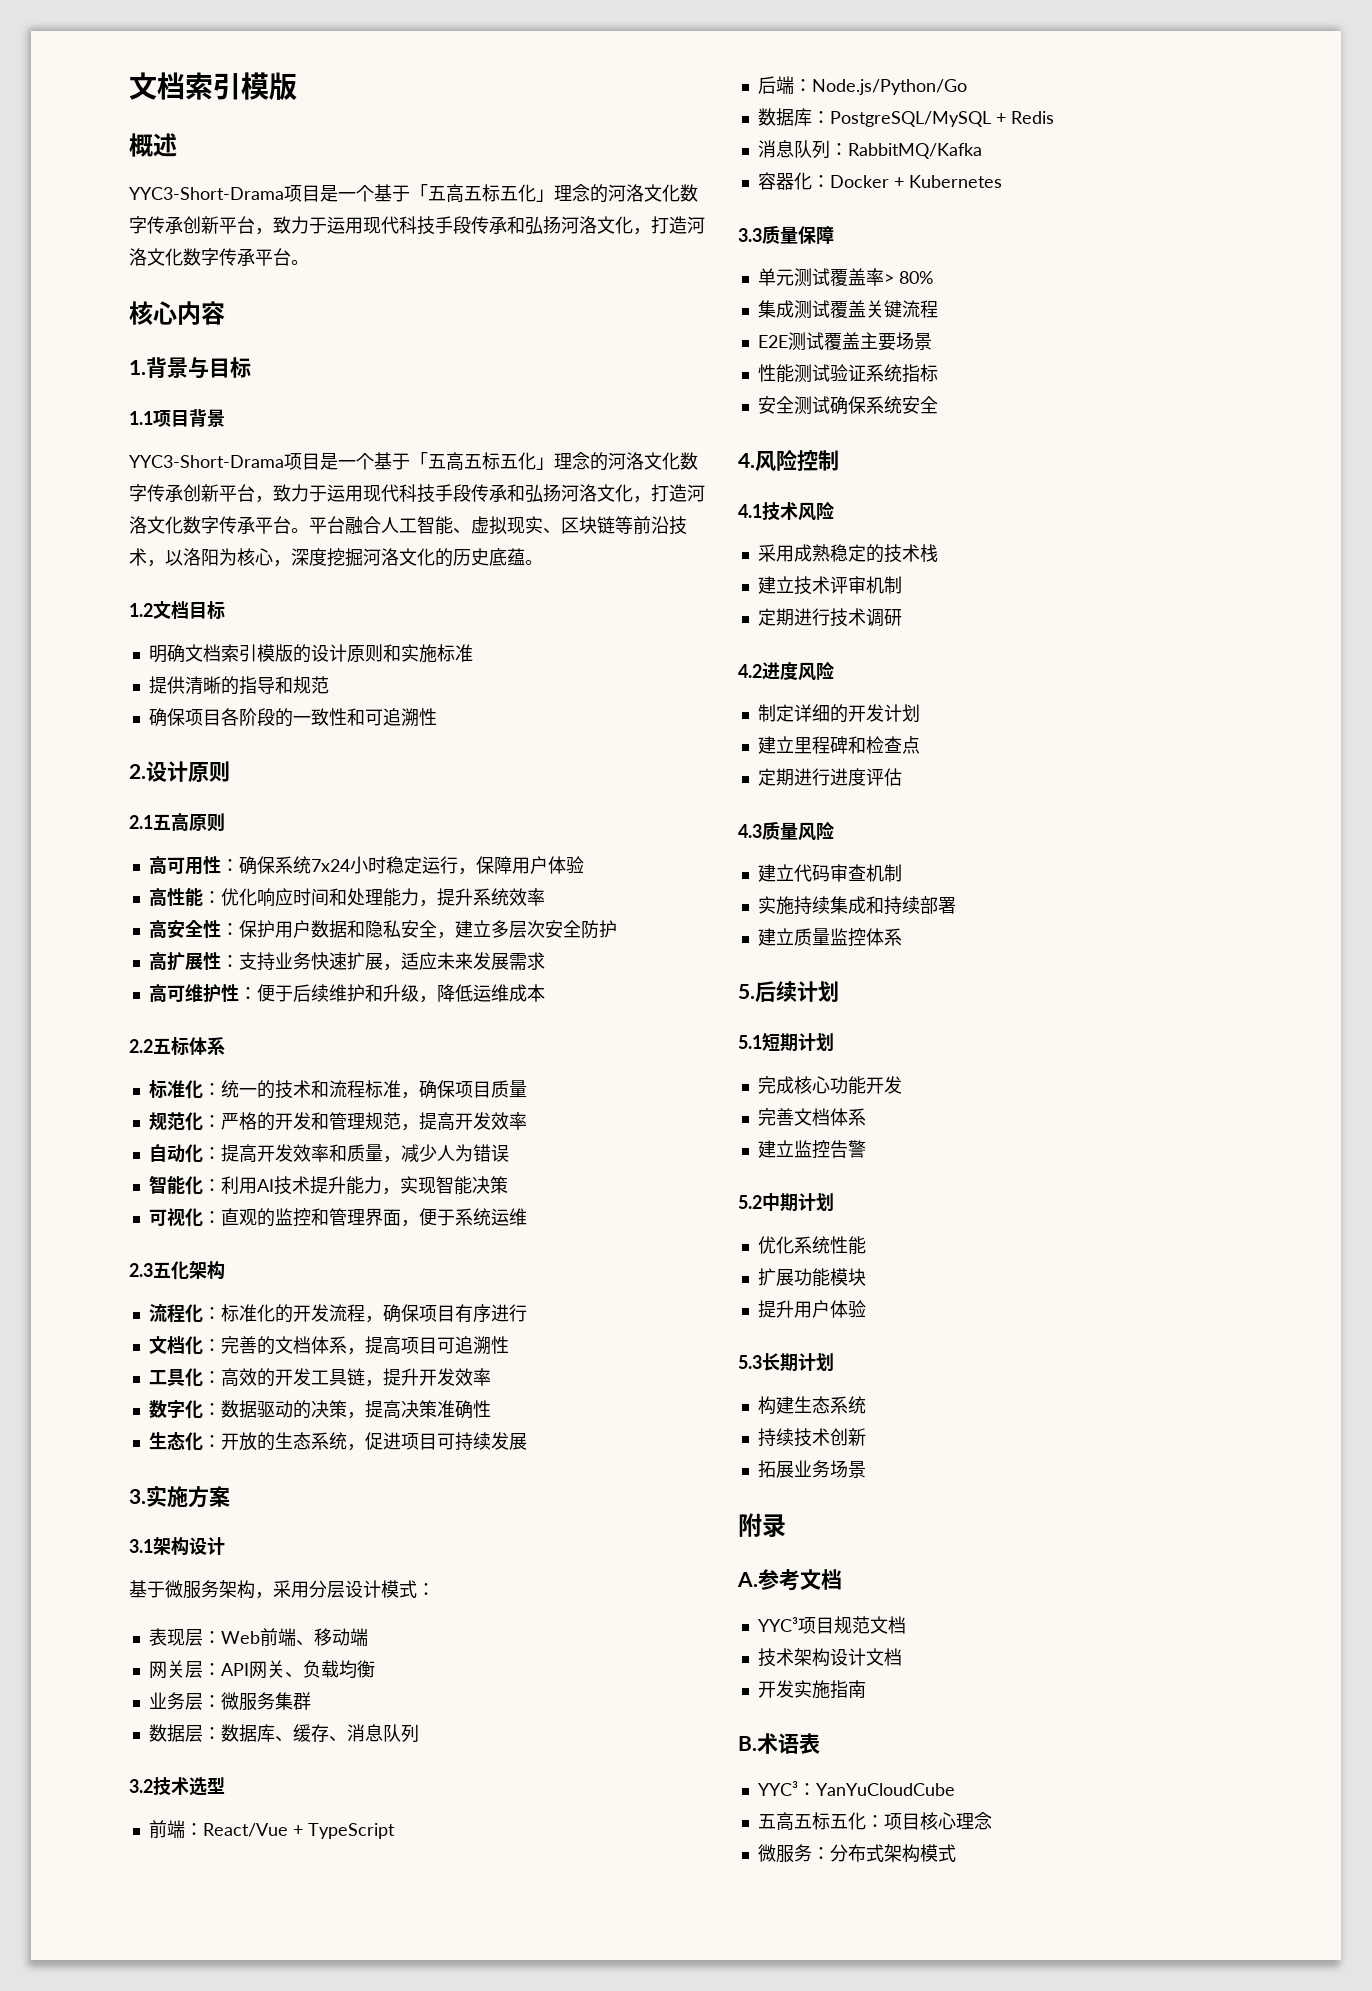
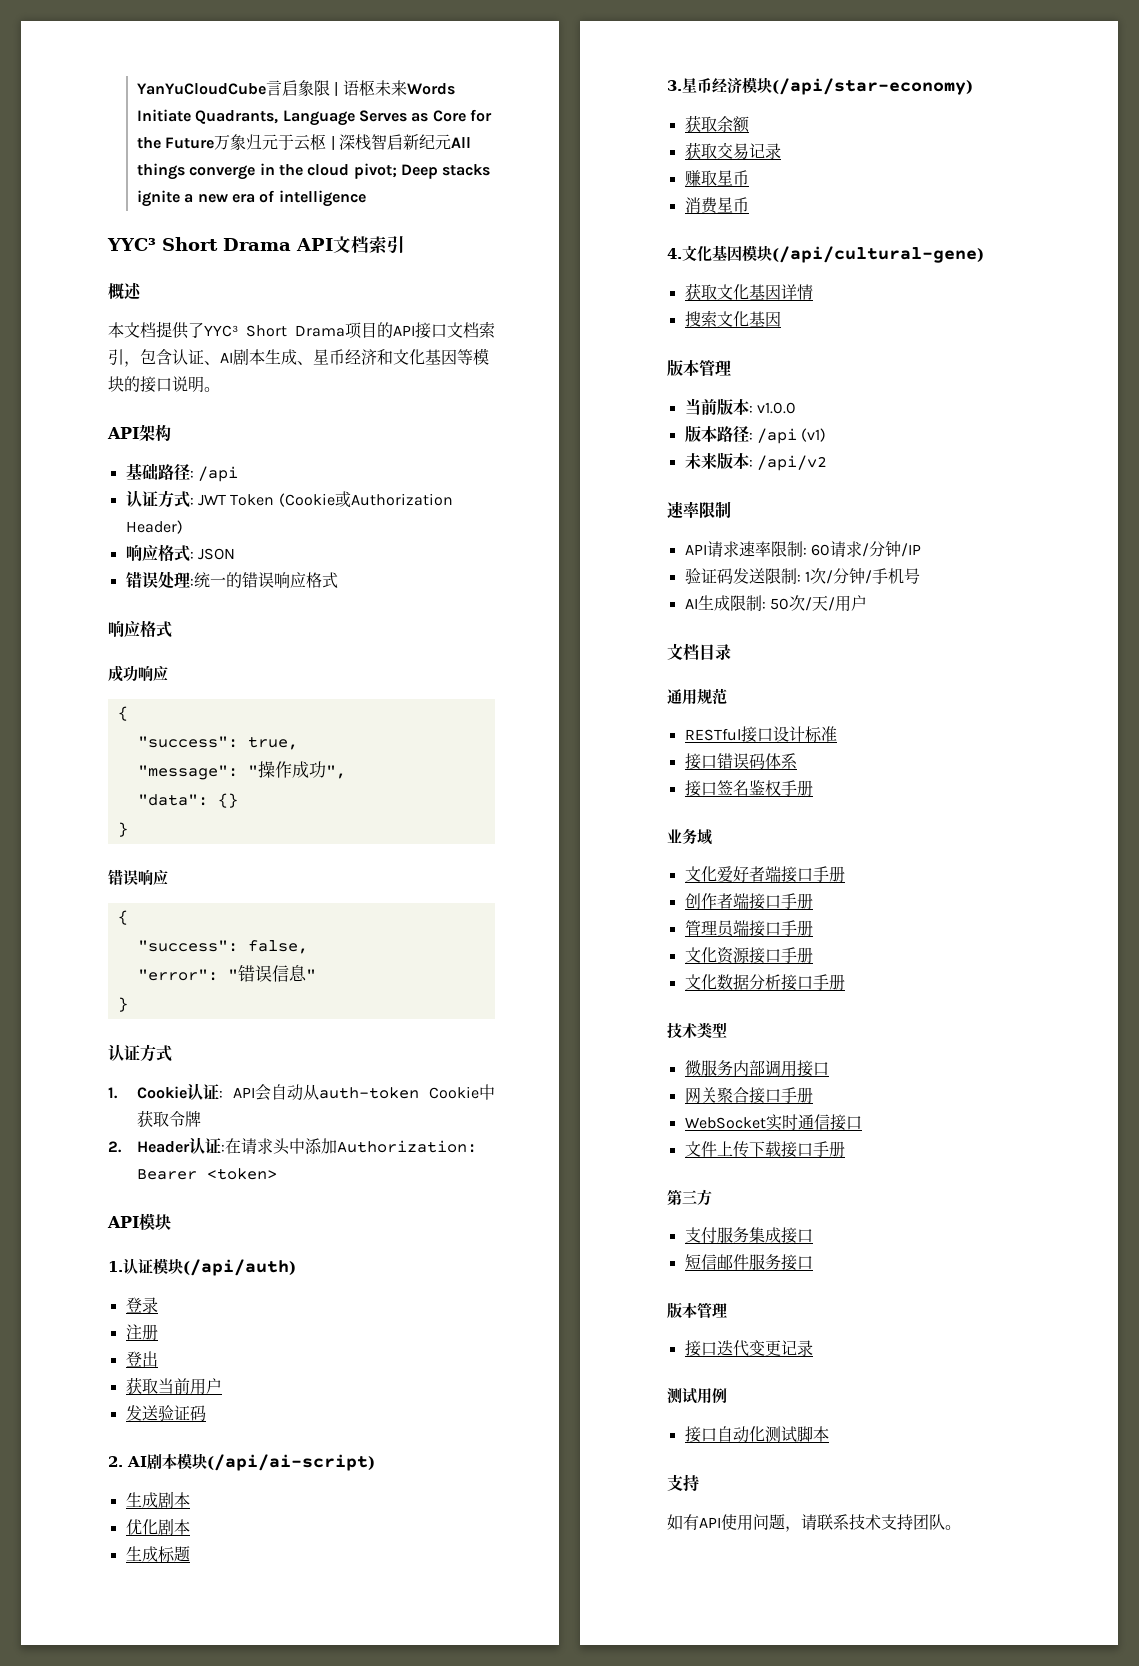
[129,72,297,100] 文档索引模版 -> [137,80,455,96] [137,109,492,126] [137,134,471,151] [137,163,491,180] [137,190,366,207] [107,236,405,254] YanYuCloudCube言启象限 | 语枢未来Words Initiate Quadrants, Language Serves as Core for the Future万象归元于云枢 | 深栈智启新纪元All things converge in the cloud pivot; Deep stacks ignite a new era of intelligence // YYC³ Short Drama API文档索引
[129,184,698,203] [129,216,705,235] [129,248,309,266] [129,301,225,325] [129,357,251,379] [129,409,225,427] [129,452,698,471] [129,484,705,503] [129,516,687,535] [129,548,543,567] [129,601,225,619] [148,644,473,663] [148,676,329,695] [148,708,437,727] [129,761,230,782] [129,813,225,832] [148,856,584,875] [148,888,545,907] [148,920,617,939] [148,952,545,971] [148,984,545,1003] [129,1037,225,1055] [148,1080,527,1099] [148,1112,527,1131] [148,1144,509,1163] [148,1175,508,1195] [148,1208,527,1227] [129,1261,225,1280] [148,1304,527,1323] [148,1336,509,1355] [148,1368,491,1387] [148,1400,491,1419] [148,1431,527,1451] [129,1485,230,1508] [129,1537,225,1556] [129,1580,435,1599] [148,1628,368,1646] [148,1660,375,1679] [148,1692,311,1711] [148,1724,419,1743] [129,1777,225,1796] [148,1820,395,1839] [757,76,967,95] [757,108,1054,127] [757,140,982,159] [757,172,1002,190] [738,225,834,244] [757,268,933,287] [757,300,938,319] [757,332,932,351] [757,364,938,383] [757,396,938,415] [738,449,839,471] [738,501,834,521] [757,544,938,563] [757,576,902,595] [757,608,902,627] [738,661,834,681] [757,704,920,723] [757,736,920,754] [757,768,902,786] [738,821,834,841] [757,864,902,882] [757,896,956,915] [757,928,902,947] [738,981,839,1002] [738,1033,834,1052] [757,1076,902,1095] [757,1108,866,1126] [757,1140,866,1159] [738,1193,834,1212] [757,1236,866,1255] [757,1268,866,1287] [757,1300,866,1318] [738,1353,834,1372] [757,1396,866,1415] [757,1428,866,1447] [757,1460,866,1478] [738,1513,786,1538] [737,1569,842,1591] [757,1616,906,1634] [757,1648,902,1667] [757,1680,866,1699] [738,1733,820,1754] [757,1781,955,1796] [757,1812,992,1831] [757,1844,956,1863] YYC3-Short-Drama项目是一个基于「五高五标五化」理念的河洛文化数字传承创新平台，致力于运用现代科技手段传承和弘扬河洛文化，打造河洛文化数字传承平台。 // 核心内容 // 1.背景与目标 // 1.1项目背景 // YYC3-Short-Drama项目是一个基于「五高五标五化」理念的河洛文化数字传承创新平台，致力于运用现代科技手段传承和弘扬河洛文化，打造河洛文化数字传承平台。平台融合人工智能、虚拟现实、区块链等前沿技术，以洛阳为核心，深度挖掘河洛文化的历史底蕴。 // 1.2文档目标 // 明确文档索引模版的设计原则和实施标准 // 提供清晰的指导和规范 // 确保项目各阶段的一致性和可追溯性 // 2.设计原则 // 2.1五高原则 // 高可用性：确保系统7x24小时稳定运行，保障用户体验 // 高性能：优化响应时间和处理能力，提升系统效率 // 高安全性：保护用户数据和隐私安全，建立多层次安全防护 // 高扩展性：支持业务快速扩展，适应未来发展需求 // 高可维护性：便于后续维护和升级，降低运维成本 // 2.2五标体系 // 标准化：统一的技术和流程标准，确保项目质量 // 规范化：严格的开发和管理规范，提高开发效率 // 自动化：提高开发效率和质量，减少人为错误 // 智能化：利用AI技术提升能力，实现智能决策 // 可视化：直观的监控和管理界面，便于系统运维 // 2.3五化架构 // 流程化：标准化的开发流程，确保项目有序进行 // 文档化：完善的文档体系，提高项目可追溯性 // 工具化：高效的开发工具链，提升开发效率 // 数字化：数据驱动的决策，提高决策准确性 // 生态化：开放的生态系统，促进项目可持续发展 // 3.实施方案 // 3.1架构设计 // 基于微服务架构，采用分层设计模式： // 表现层：Web前端、移动端 // 网关层：API网关、负载均衡 // 业务层：微服务集群 // 数据层：数据库、缓存、消息队列 // 3.2技术选型 // 前端：React/Vue + TypeScript // 后端：Node.js/Python/Go // 数据库：PostgreSQL/MySQL + Redis // 消息队列：RabbitMQ/Kafka // 容器化：Docker + Kubernetes // 3.3质量保障 // 单元测试覆盖率> 80% // 集成测试覆盖关键流程 // E2E测试覆盖主要场景 // 性能测试验证系统指标 // 安全测试确保系统安全 // 4.风险控制 // 4.1技术风险 // 采用成熟稳定的技术栈 // 建立技术评审机制 // 定期进行技术调研 // 4.2进度风险 // 制定详细的开发计划 // 建立里程碑和检查点 // 定期进行进度评估 // 4.3质量风险 // 建立代码审查机制 // 实施持续集成和持续部署 // 建立质量监控体系 // 5.后续计划 // 5.1短期计划 // 完成核心功能开发 // 完善文档体系 // 建立监控告警 // 5.2中期计划 // 优化系统性能 // 扩展功能模块 // 提升用户体验 // 5.3长期计划 // 构建生态系统 // 持续技术创新 // 拓展业务场景 // 附录 // A.参考文档 // YYC³项目规范文档 // 技术架构设计文档 // 开发实施指南 // B.术语表 // YYC³：YanYuCloudCube // 五高五标五化：项目核心理念 // 微服务：分布式架构模式 -> [108,321,495,339] [108,348,489,367] [108,376,220,393] [107,424,171,441] [125,463,238,482] [125,490,453,508] [125,520,183,534] [125,544,235,562] [125,571,338,589] [108,620,172,638] [108,665,168,682] [117,706,128,721] [137,736,298,750] [137,761,346,780] [137,793,238,808] [117,822,128,837] [108,869,168,886] [117,910,128,925] [137,940,308,954] [137,965,316,982] [117,997,128,1012] [108,1044,172,1062] [108,1083,495,1101] [137,1110,202,1127] [108,1137,478,1155] [137,1168,278,1180] [107,1213,171,1231] [108,1258,296,1276] [125,1297,158,1313] [125,1324,158,1340] [125,1351,158,1367] [125,1377,222,1395] [125,1405,206,1421] [108,1453,375,1471] [125,1491,190,1508] [125,1518,190,1535] [125,1546,190,1563] [667,77,973,95] [684,115,750,133] [684,142,781,160] [684,170,749,186] [684,197,749,214] [667,245,984,263] [684,283,813,300] [684,310,781,327] [667,359,731,377] [684,398,796,416] [684,425,827,444] [684,452,827,471] [667,501,731,519] [684,541,921,557] [684,568,920,584] [684,595,867,612] [667,643,731,661] [667,688,727,705] [684,726,837,743] [684,753,797,770] [684,780,813,797] [667,828,712,845] [684,866,845,883] [684,893,813,910] [684,920,813,937] [684,947,813,964] [684,974,845,991] [667,1022,727,1039] [684,1060,829,1077] [684,1087,813,1104] [684,1114,862,1131] [684,1141,845,1158] [667,1189,712,1205] [684,1227,813,1244] [684,1254,813,1271] [667,1302,727,1319] [684,1340,813,1357] [667,1388,727,1404] [684,1426,829,1443] [667,1474,699,1491] [667,1514,961,1532] 本文档提供了YYC³ Short Drama项目的API接口文档索引，包含认证、AI剧本生成、星币经济和文化基因等模块的接口说明。 // API架构 // 基础路径: /api // 认证方式: JWT Token (Cookie或Authorization Header) // 响应格式: JSON // 错误处理:统一的错误响应格式 // 响应格式 // 成功响应 // { // "success": true, // "message": "操作成功", // "data": {} // } // 错误响应 // { // "success": false, // "error": "错误信息" // } // 认证方式 // 1. Cookie认证: API会自动从auth-token Cookie中获取令牌 // 2. Header认证:在请求头中添加Authorization: Bearer <token> // API模块 // 1.认证模块(/api/auth) // 登录 // 注册 // 登出 // 获取当前用户 // 发送验证码 // 2. AI剧本模块(/api/ai-script) // 生成剧本 // 优化剧本 // 生成标题 // 3.星币经济模块(/api/star-economy) // 获取余额 // 获取交易记录 // 赚取星币 // 消费星币 // 4.文化基因模块(/api/cultural-gene) // 获取文化基因详情 // 搜索文化基因 // 版本管理 // 当前版本: v1.0.0 // 版本路径: /api (v1) // 未来版本: /api/v2 // 速率限制 // API请求速率限制: 60请求/分钟/IP // 验证码发送限制: 1次/分钟/手机号 // AI生成限制: 50次/天/用户 // 文档目录 // 通用规范 // RESTful接口设计标准 // 接口错误码体系 // 接口签名鉴权手册 // 业务域 // 文化爱好者端接口手册 // 创作者端接口手册 // 管理员端接口手册 // 文化资源接口手册 // 文化数据分析接口手册 // 技术类型 // 微服务内部调用接口 // 网关聚合接口手册 // WebSocket实时通信接口 // 文件上传下载接口手册 // 第三方 // 支付服务集成接口 // 短信邮件服务接口 // 版本管理 // 接口迭代变更记录 // 测试用例 // 接口自动化测试脚本 // 支持 // 如有API使用问题，请联系技术支持团队。

